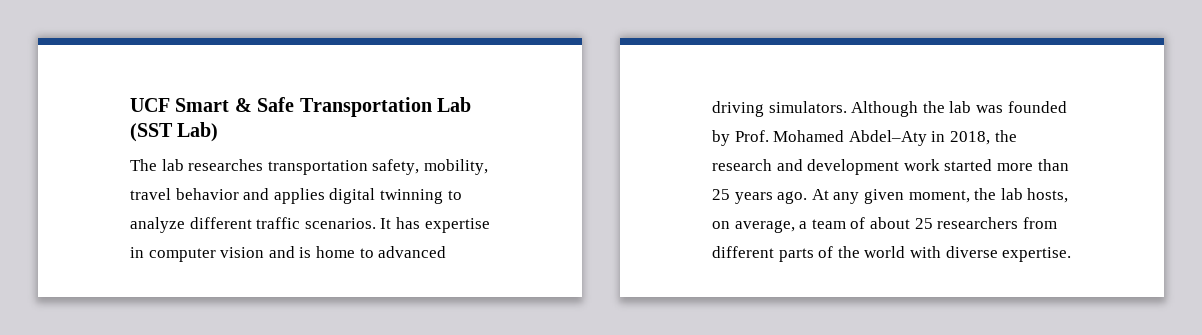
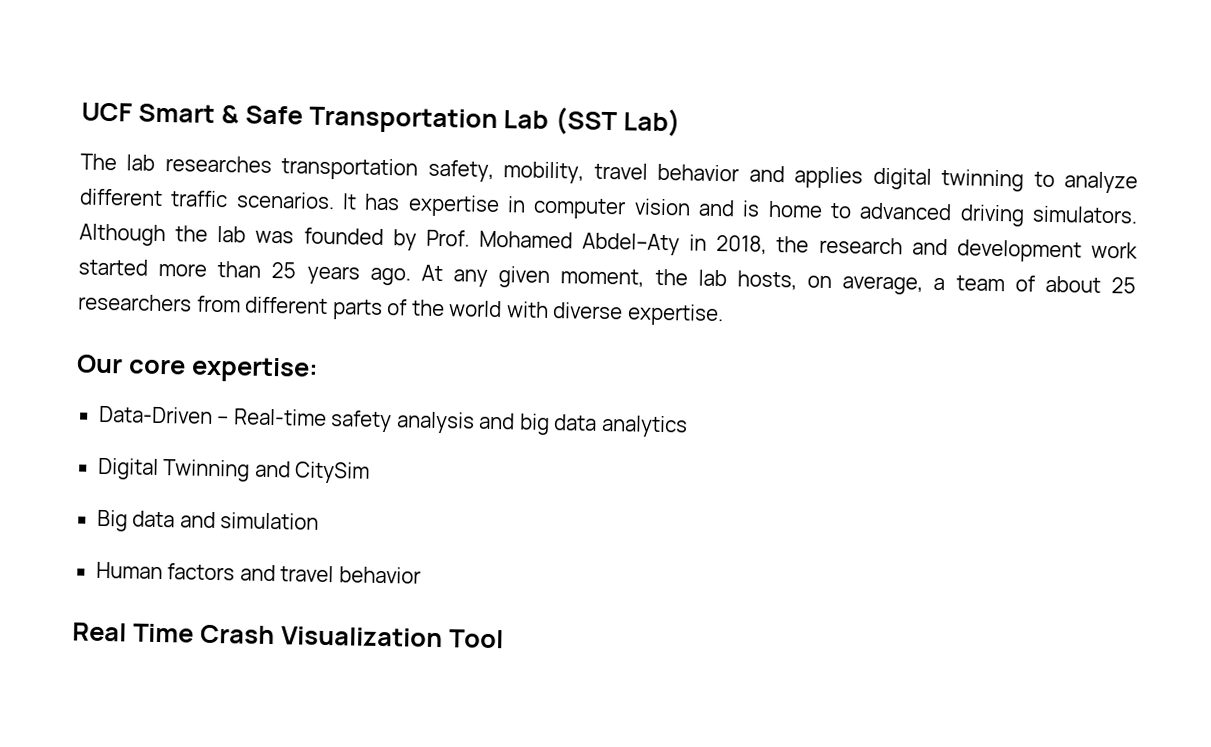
(1072, 254) none -> [76,354,319,383] [98,405,688,438] [97,457,371,484] [96,509,320,532] [95,561,421,584] [72,622,504,649] // Our core expertise: // Data-Driven – Real-time safety analysis and big data analytics // Digital Twinning and CitySim // Big data and simulation // Human factors and travel behavior // Real Time Crash Visualization Tool

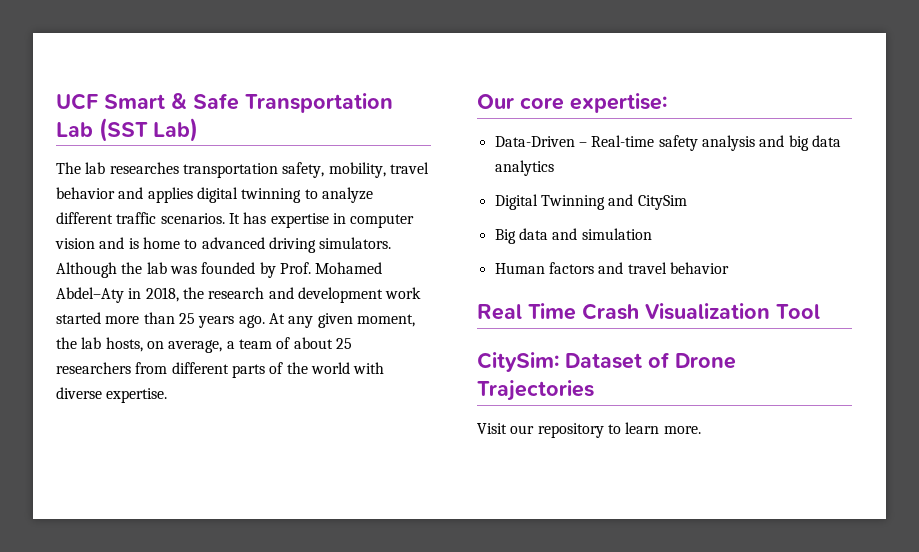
(504, 639) none -> [477,352,736,372] [477,380,594,401] [477,422,701,438] // CitySim: Dataset of Drone Trajectories // Visit our repository to learn more.

